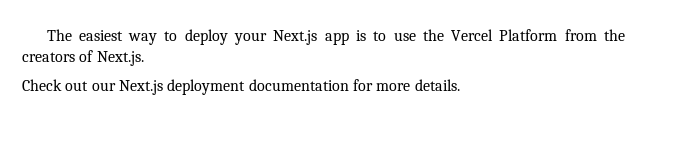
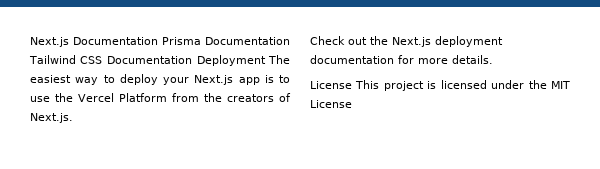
(46, 35) none -> [30,37,290,47] [29,55,266,66] Next.js Documentation Prisma Documentation Tailwind CSS Documentation Deployment
[91,82,116,91] our -> [370,36,388,45] the
(460, 85) none -> [310,80,570,91] [310,100,352,108] // License This project is licensed under the MIT License

